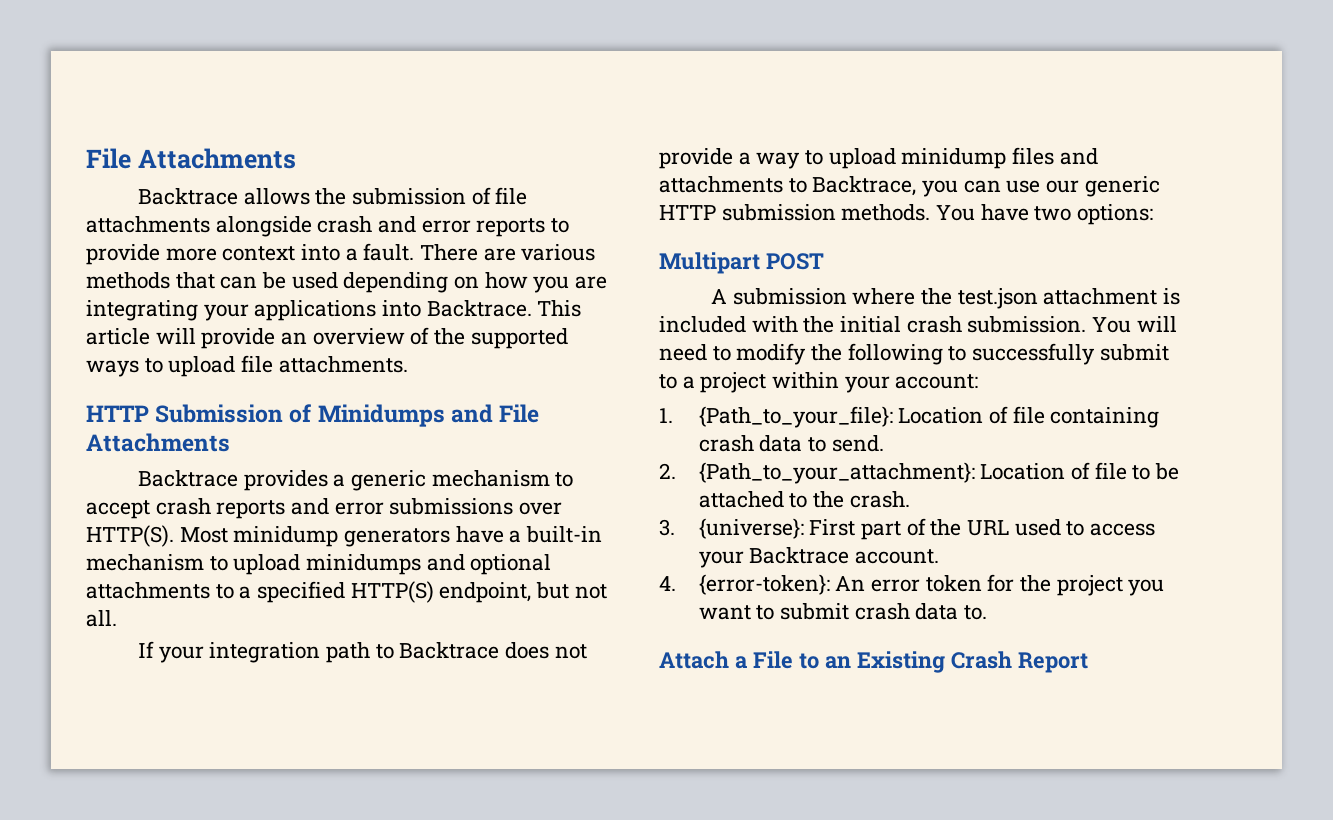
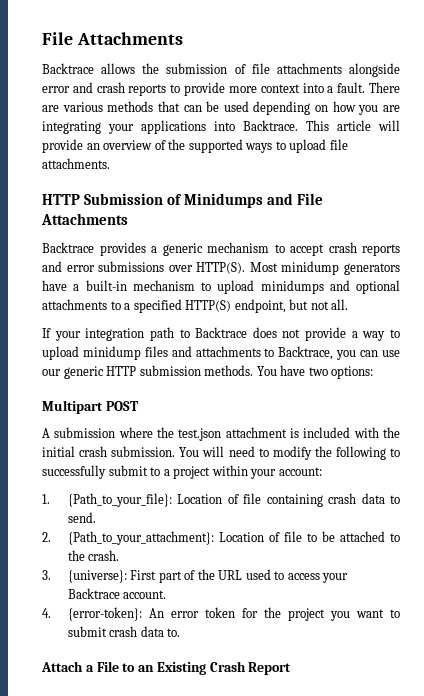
[317,216,471,233] crash and error -> [42,82,125,93] error and crash

